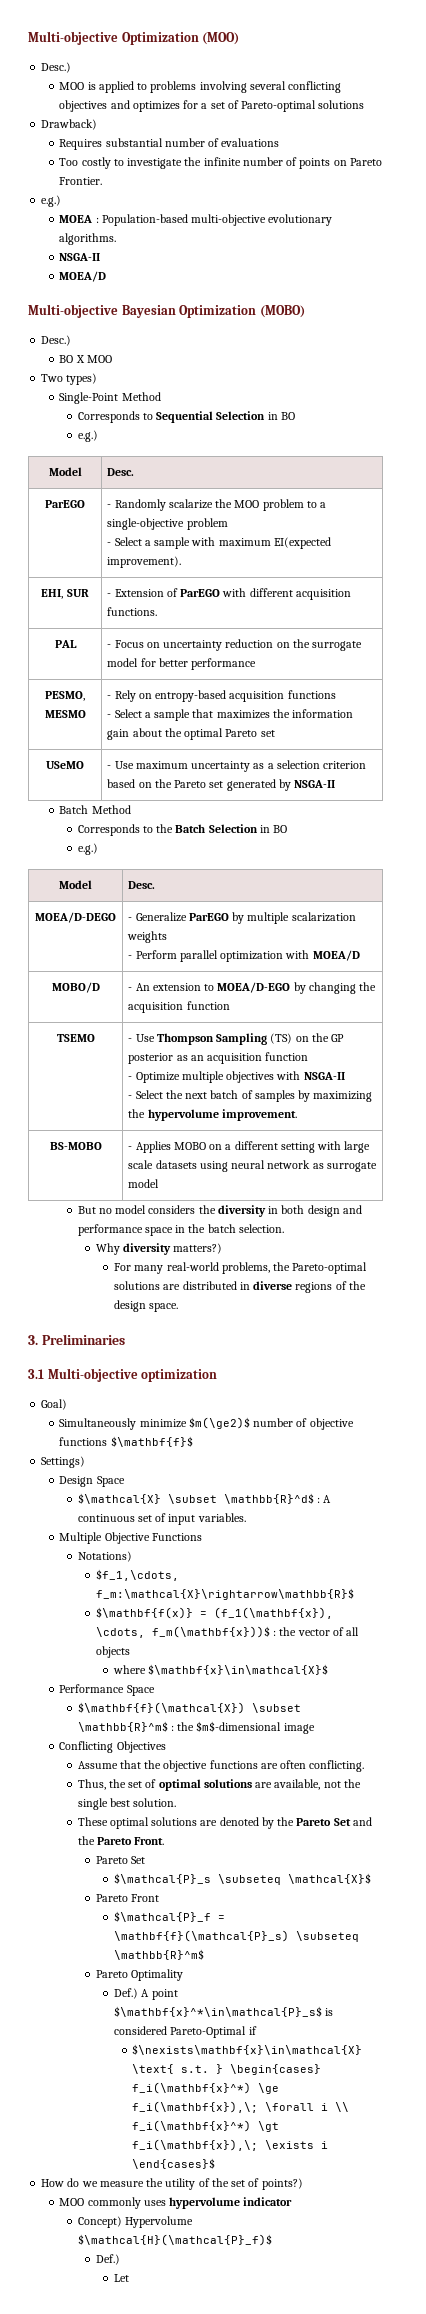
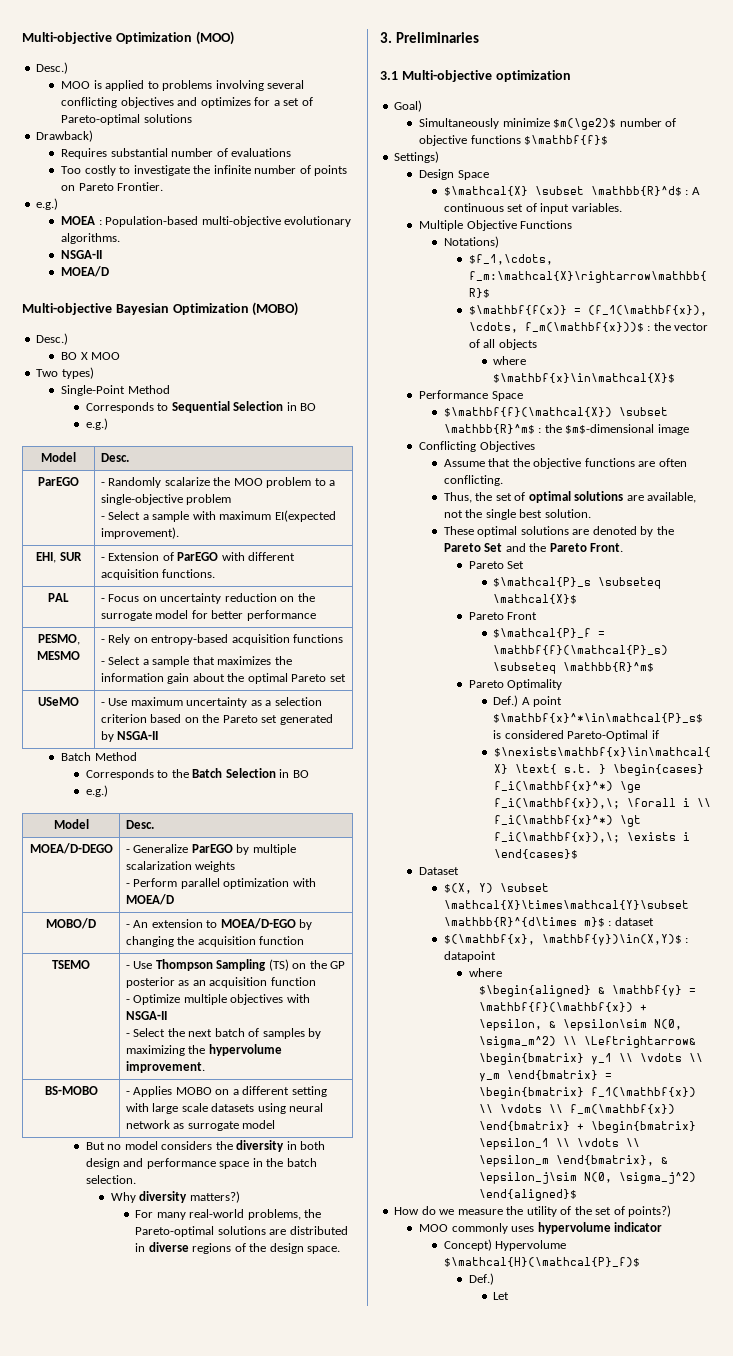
(216, 2163) none -> [419,867,460,875] [443,883,549,894] [443,900,689,910] [443,917,654,927] [443,934,689,946] [443,951,496,962] [468,968,502,977] [479,985,697,997] [479,1002,648,1012] [479,1019,683,1031] [479,1036,697,1048] [479,1053,704,1065] [479,1070,613,1082] [479,1087,697,1099] [479,1104,676,1114] [479,1121,697,1133] [479,1138,641,1150] [479,1155,669,1167] [479,1172,697,1184] [479,1189,578,1201] // Dataset // $(X, Y) \subset \mathcal{X}\times\mathcal{Y}\subset \mathbb{R}^{d\times m}$ : dataset // $(\mathbf{x}, \mathbf{y})\in(X,Y)$ : datapoint // where // $\begin{aligned} & \mathbf{y} = \mathbf{f}(\mathbf{x}) + \epsilon, & \epsilon\sim N(0, \sigma_m^2) \\ \Leftrightarrow& \begin{bmatrix} y_1 \\ \vdots \\ y_m \end{bmatrix} = \begin{bmatrix} f_1(\mathbf{x}) \\ \vdots \\ f_m(\mathbf{x}) \end{bmatrix} + \begin{bmatrix} \epsilon_1 \\ \vdots \\ \epsilon_m \end{bmatrix}, & \epsilon_j\sim N(0, \sigma_j^2) \end{aligned}$

